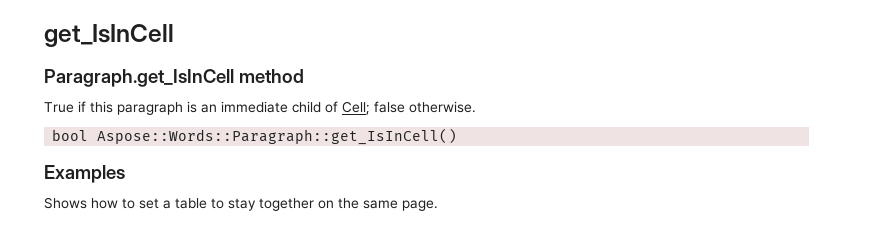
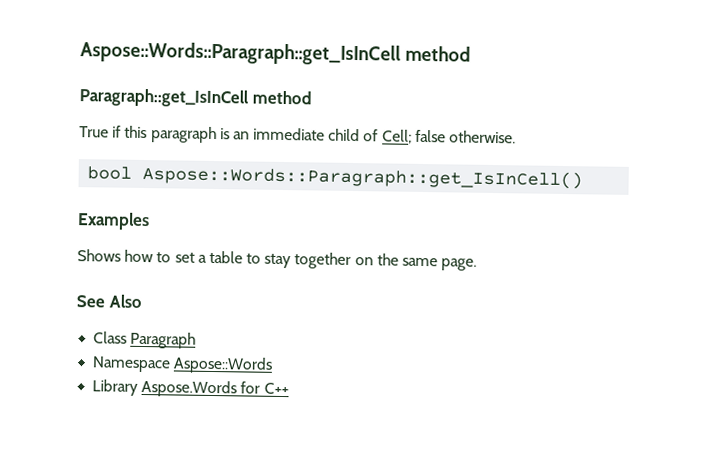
[44,24,174,47] [44,69,234,87] get_IsInCell // Paragraph.get_IsInCell -> [80,41,472,66] [79,88,249,108] Aspose::Words::Paragraph::get_IsInCell method // Paragraph::get_IsInCell
(438, 205) none -> [76,294,142,308] [93,331,197,349] [92,356,274,374] [92,379,289,398] // See Also // Class Paragraph // Namespace Aspose::Words // Library Aspose.Words for C++

